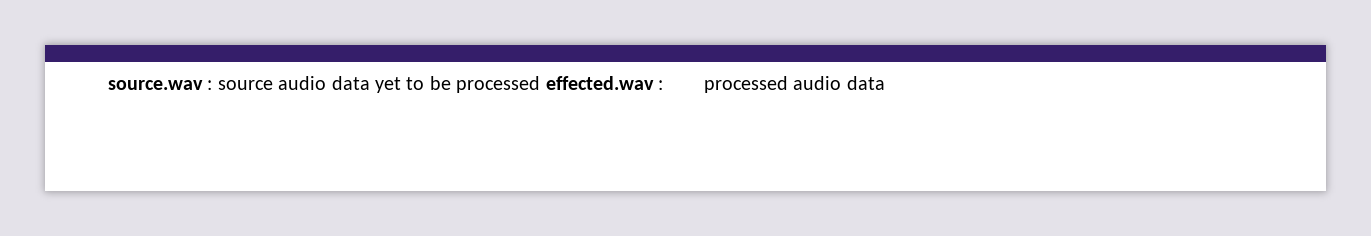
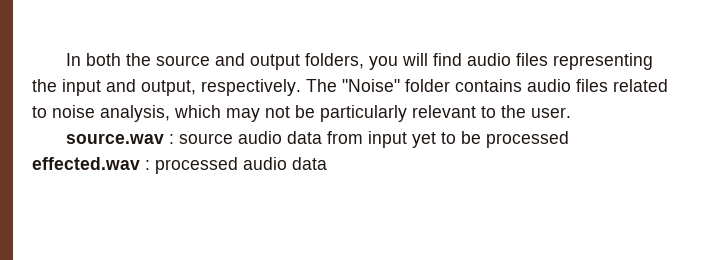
(108, 85) none -> [66,53,654,70] [32,79,668,96] [32,105,571,122] In both the source and output folders, you will find audio files representing the input and output, respectively. The "Noise" folder contains audio files related to noise analysis, which may not be particularly relevant to the user. //
(370, 83) none -> [327,131,408,148] from input

